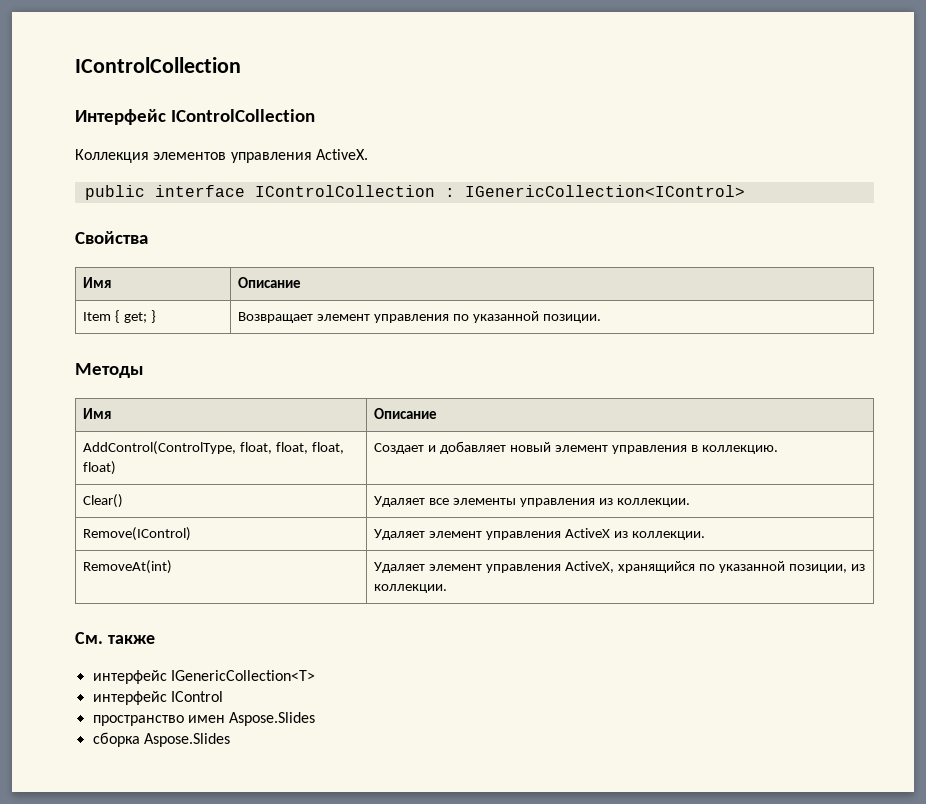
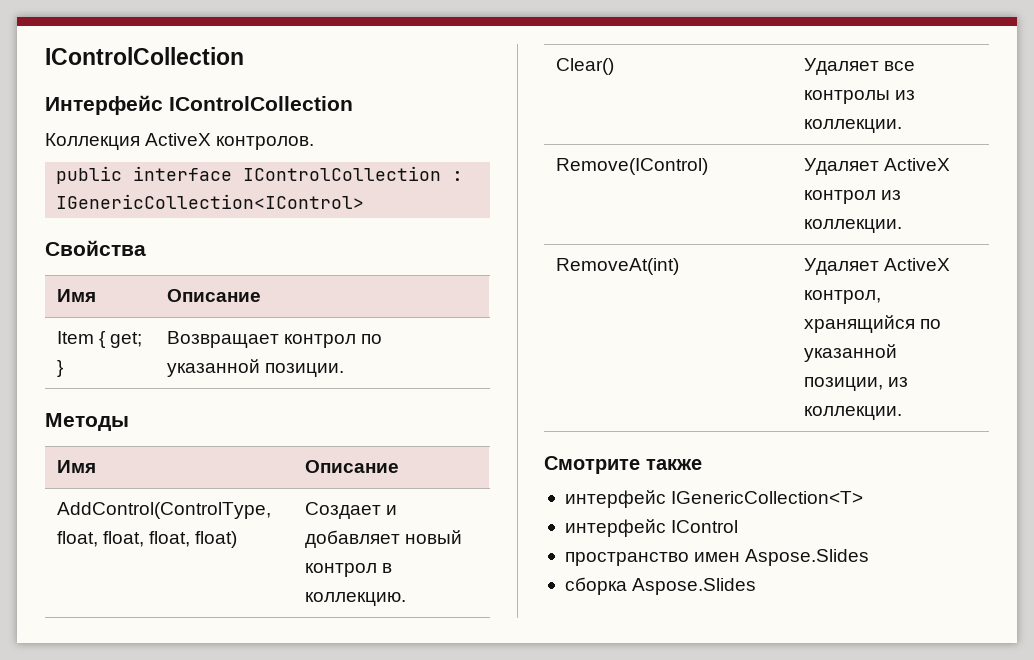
[153,149,368,163] элементов управления ActiveX. -> [145,133,315,150] ActiveX контролов.
[317,314,450,323] элемент управления -> [283,334,356,348] контрол
[554,445,687,454] элемент управления -> [304,563,377,577] контрол
[453,498,596,507] элементы управления -> [803,90,890,104] контролы
[429,528,611,540] элемент управления ActiveX -> [883,158,950,171] [803,190,876,204] ActiveX контрол
[429,561,615,573] элемент управления ActiveX, -> [883,258,950,271] [803,290,881,304] ActiveX контрол,
[75,632,103,644] См. -> [544,456,640,474] Смотрите

